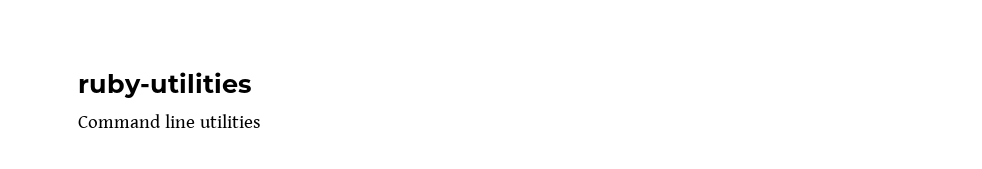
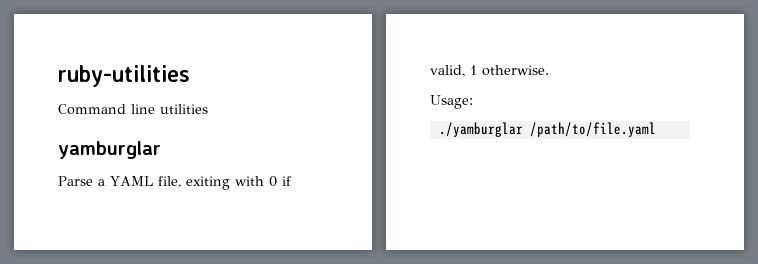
(261, 121) none -> [58,141,161,159] [58,176,291,190] [430,65,549,77] [430,95,473,109] [438,122,656,137] // yamburglar // Parse a YAML file, exiting with 0 if valid, 1 otherwise. // Usage: // ./yamburglar /path/to/file.yaml

